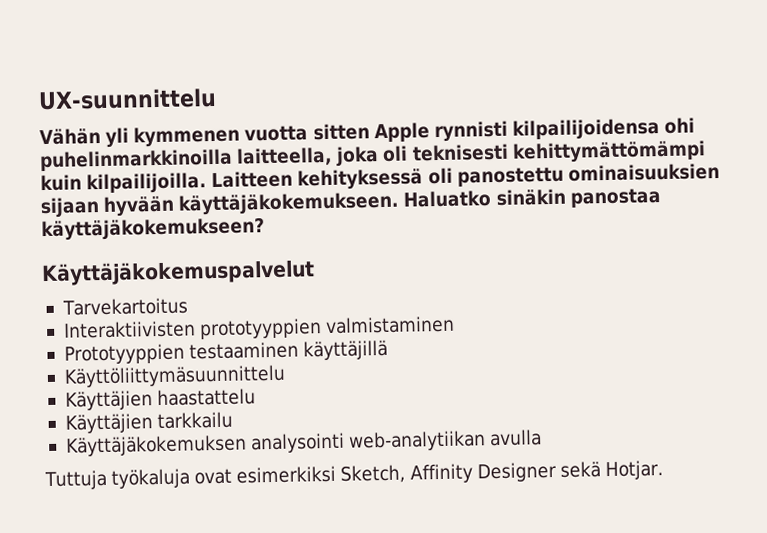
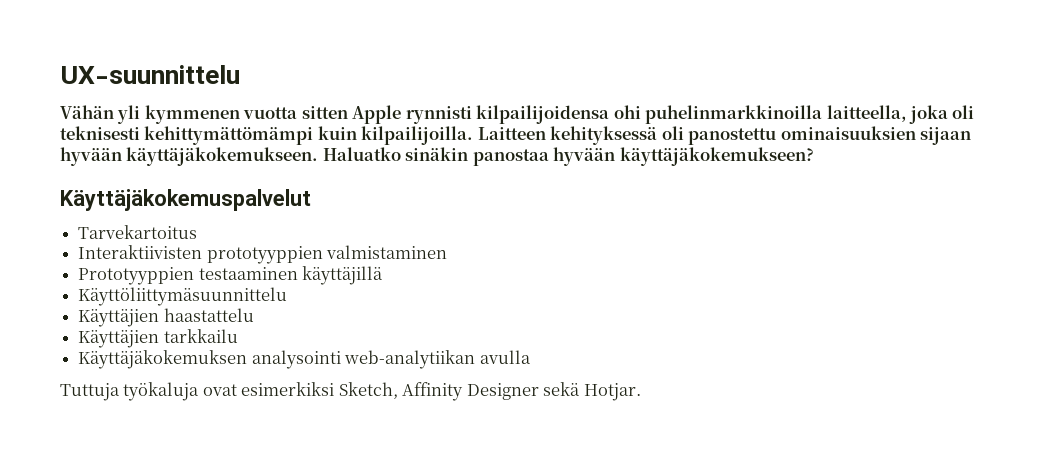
(661, 198) none -> [553,147,616,166] hyvään

